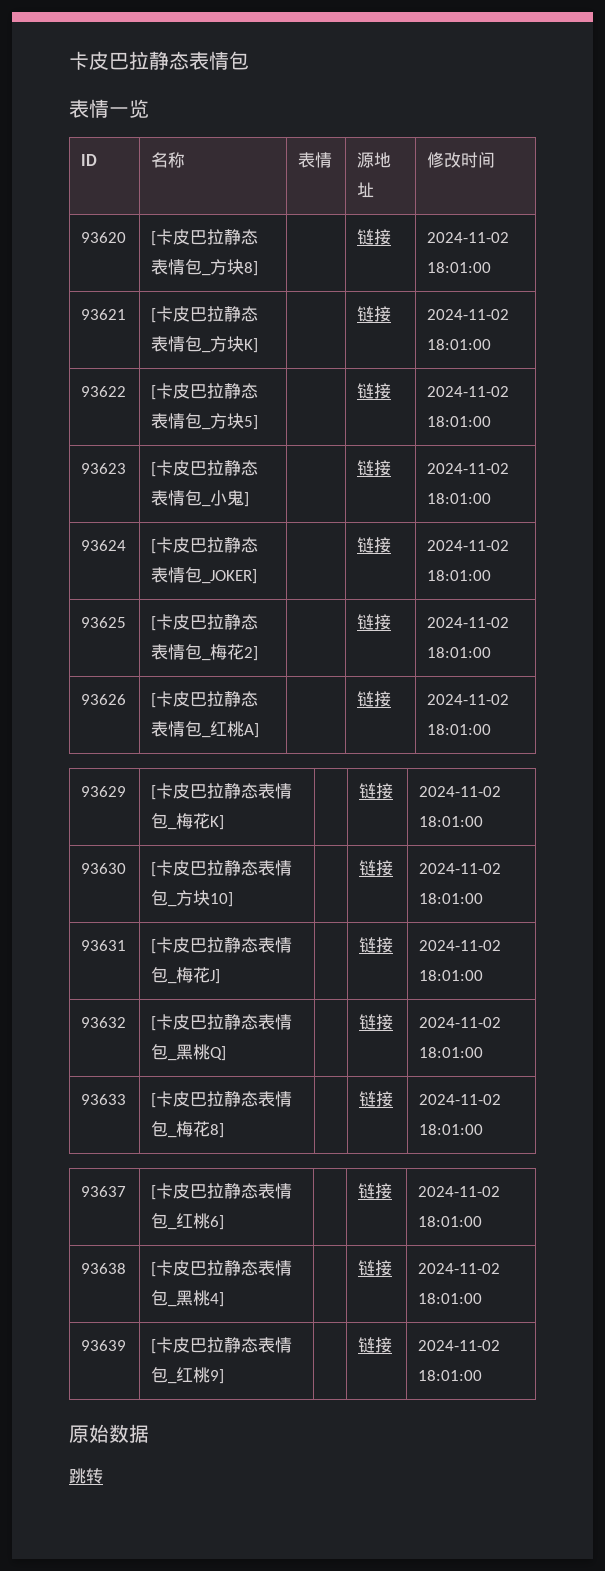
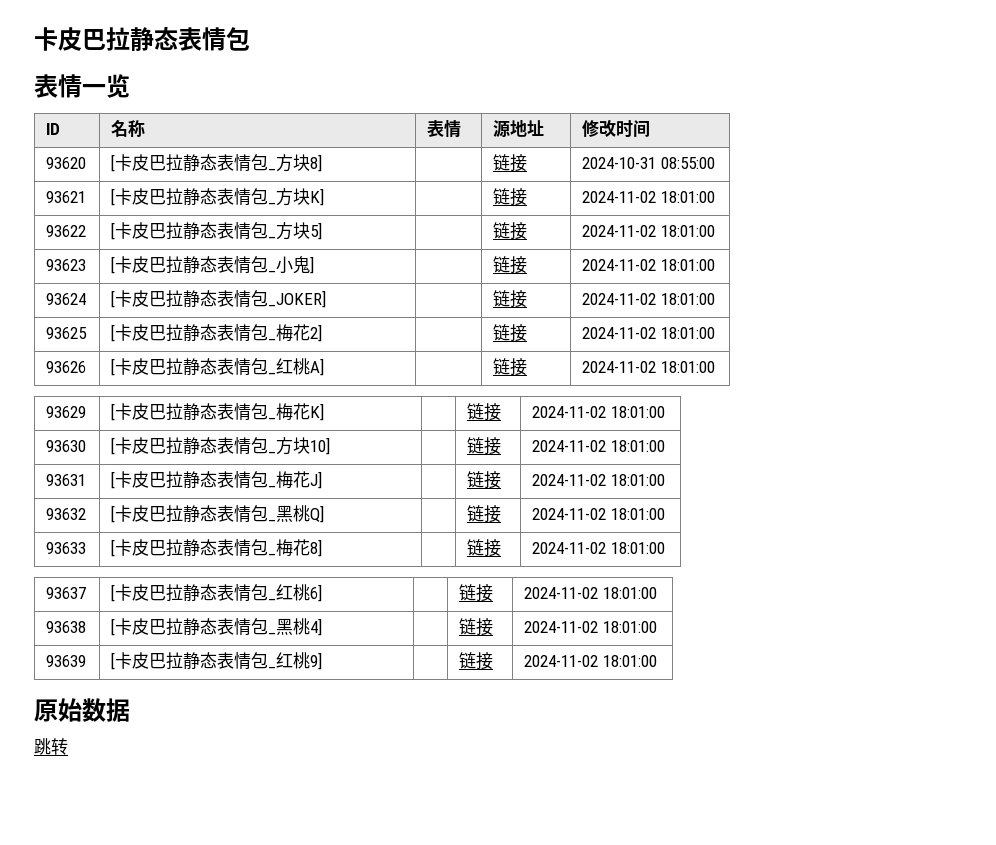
[427,232,510,243] [427,262,492,273] 2024-11-02 18:01:00 -> [582,157,715,169] 2024-10-31 08:55:00

